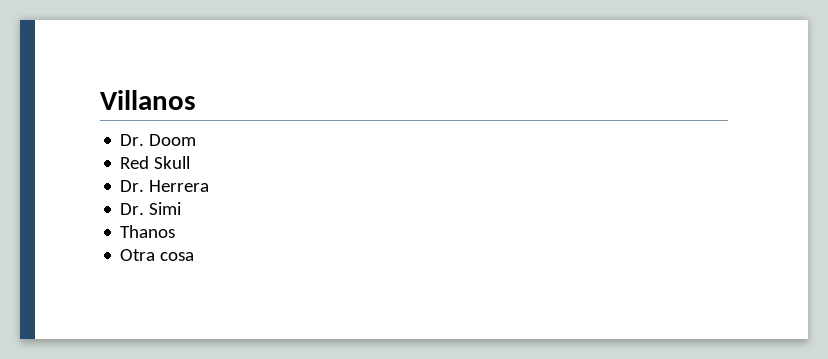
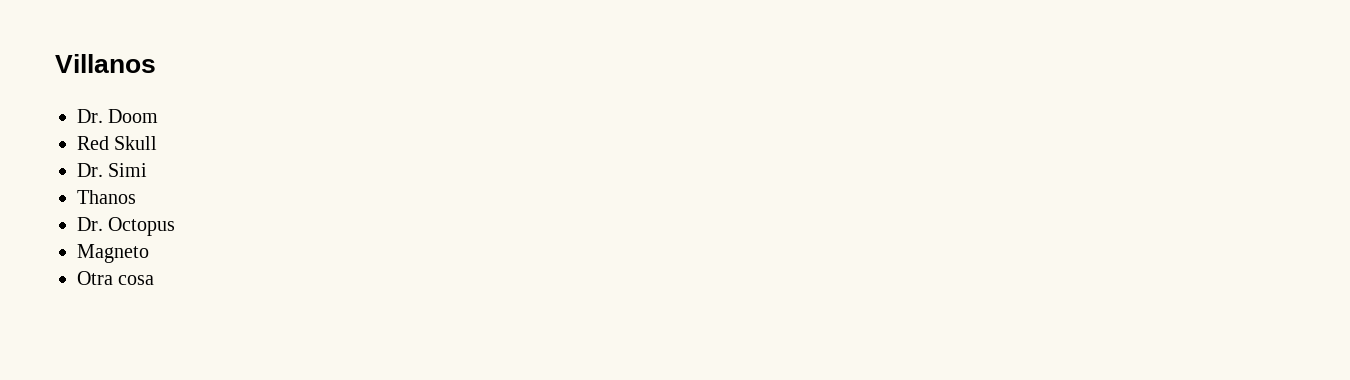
[120,180,210,192] // Dr. Herrera -> (158, 143) none
(176, 231) none -> [77,217,176,236] [77,244,149,263] // Dr. Octopus // Magneto

